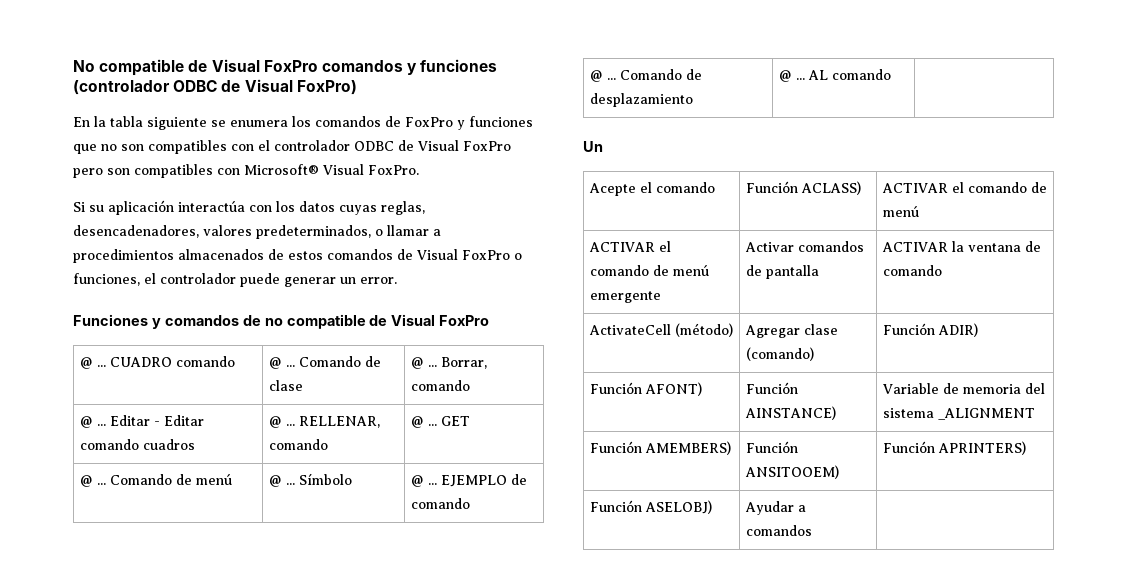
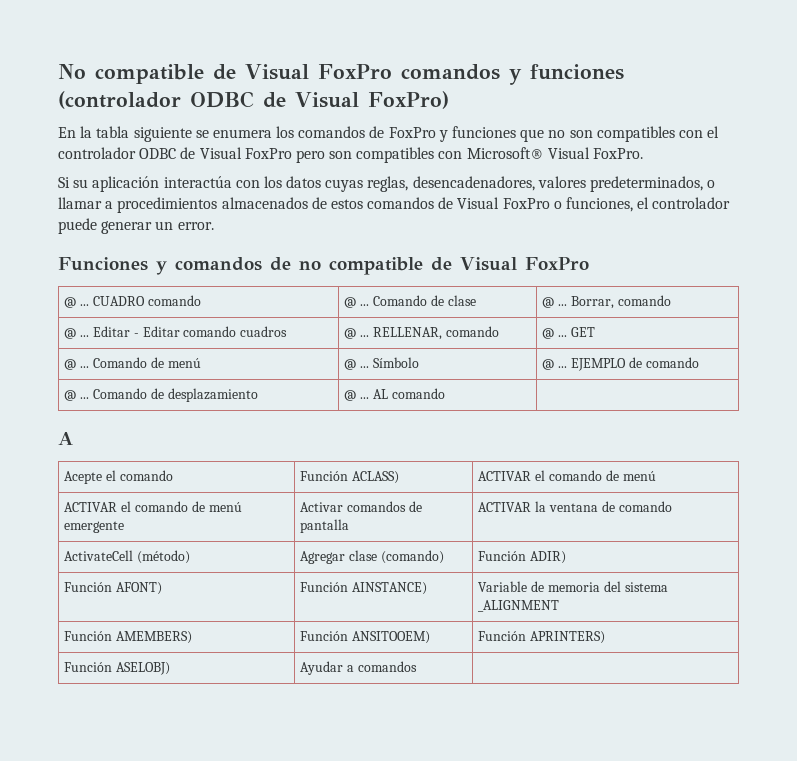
[583,141,603,152] Un -> [58,432,73,445] A

